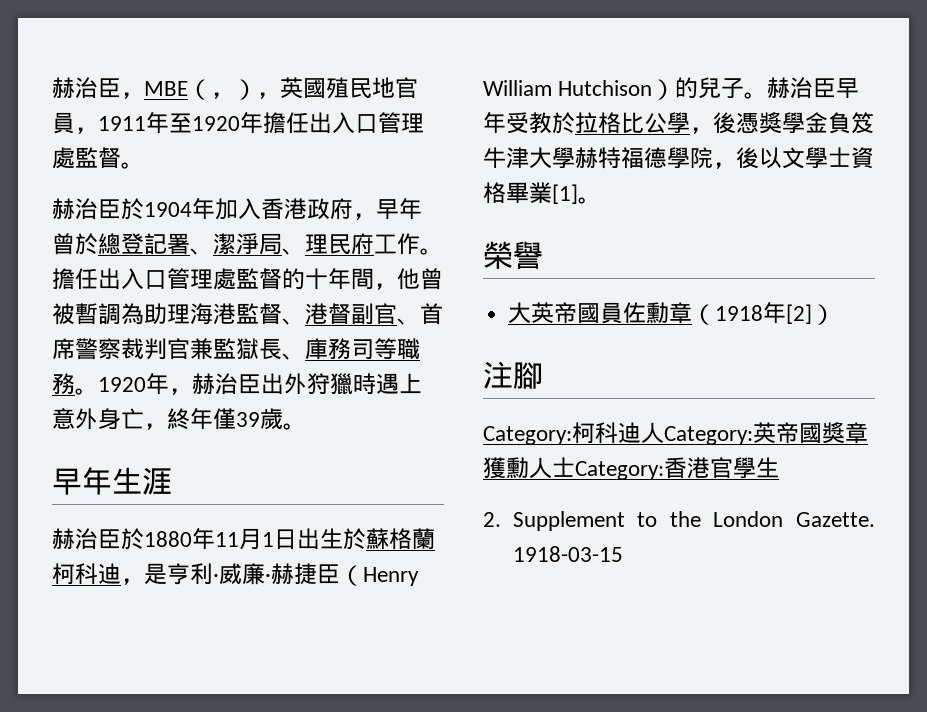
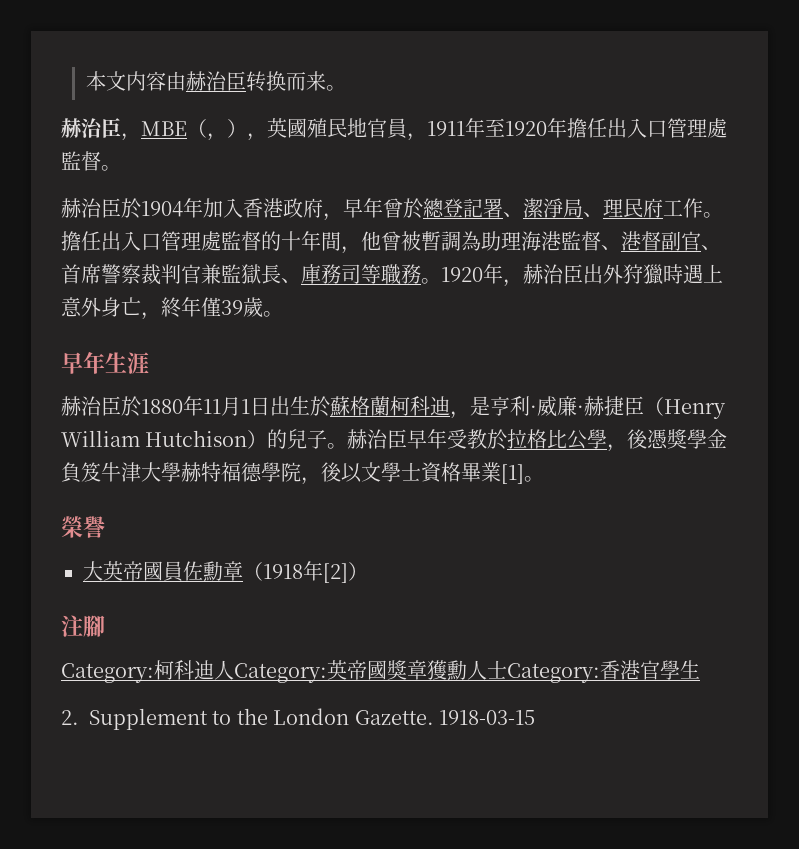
(52, 87) none -> [86,71,347,92] 本文内容由赫治臣转换而来。 //

